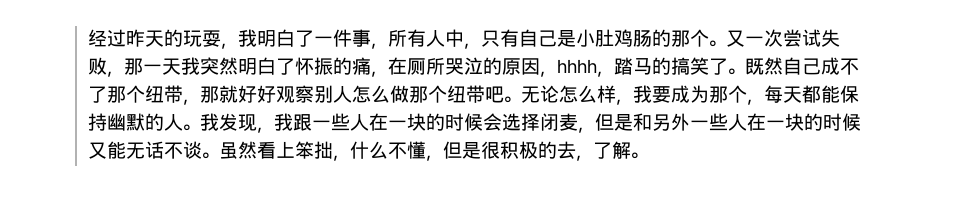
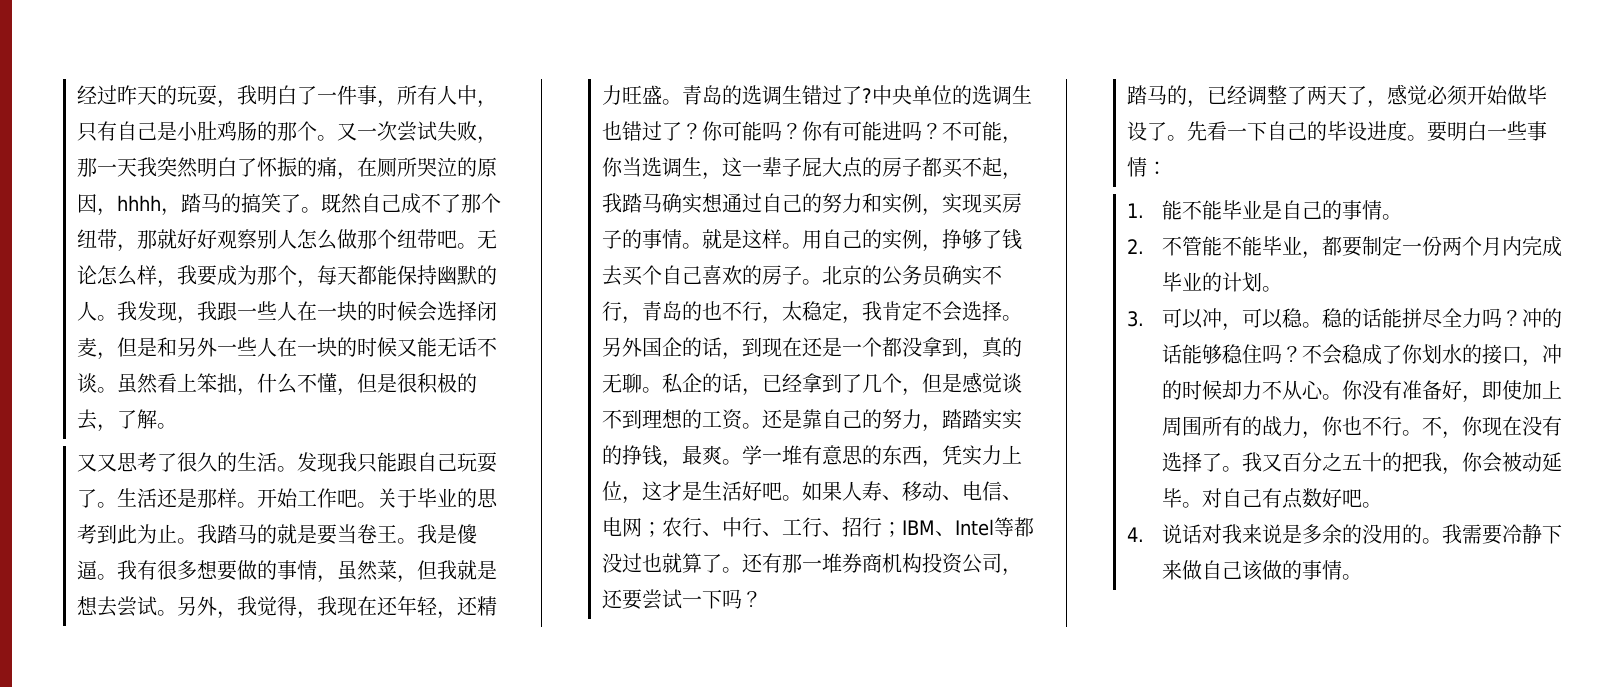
(648, 155) none -> [77,452,498,473] [77,488,499,508] [77,524,478,545] [77,560,498,583] [77,596,498,619] [602,85,1033,105] [602,121,1023,144] [602,157,1023,180] [602,193,1023,216] [602,229,1023,252] [602,265,1003,286] [602,301,1023,324] [602,337,1023,360] [602,372,1023,396] [602,409,1023,432] [602,445,1023,468] [602,481,1023,504] [602,517,1035,537] [602,553,1023,576] [602,589,763,610] [1127,84,1548,108] [1127,120,1548,142] [1127,157,1168,177] [1127,200,1402,220] [1127,236,1562,259] [1161,272,1282,292] [1127,308,1562,331] [1161,344,1562,367] [1161,380,1562,403] [1161,416,1562,439] [1161,452,1562,475] [1161,488,1382,509] [1127,524,1562,545] [1161,560,1362,581] // 又又思考了很久的生活。发现我只能跟自己玩耍了。生活还是那样。开始工作吧。关于毕业的思考到此为止。我踏马的就是要当卷王。我是傻逼。我有很多想要做的事情，虽然菜，但我就是想去尝试。另外，我觉得，我现在还年轻，还精力旺盛。青岛的选调生错过了?中央单位的选调生也错过了？你可能吗？你有可能进吗？不可能，你当选调生，这一辈子屁大点的房子都买不起，我踏马确实想通过自己的努力和实例，实现买房子的事情。就是这样。用自己的实例，挣够了钱去买个自己喜欢的房子。北京的公务员确实不行，青岛的也不行，太稳定，我肯定不会选择。另外国企的话，到现在还是一个都没拿到，真的无聊。私企的话，已经拿到了几个，但是感觉谈不到理想的工资。还是靠自己的努力，踏踏实实的挣钱，最爽。学一堆有意思的东西，凭实力上位，这才是生活好吧。如果人寿、移动、电信、电网；农行、中行、工行、招行；IBM、Intel等都没过也就算了。还有那一堆券商机构投资公司，还要尝试一下吗？ // 踏马的，已经调整了两天了，感觉必须开始做毕设了。先看一下自己的毕设进度。要明白一些事情： // 1.能不能毕业是自己的事情。 // 2.不管能不能毕业，都要制定一份两个月内完成毕业的计划。 // 3.可以冲，可以稳。稳的话能拼尽全力吗？冲的话能够稳住吗？不会稳成了你划水的接口，冲的时候却力不从心。你没有准备好，即使加上周围所有的战力，你也不行。不，你现在没有选择了。我又百分之五十的把我，你会被动延毕。对自己有点数好吧。 // 4.说话对我来说是多余的没用的。我需要冷静下来做自己该做的事情。

